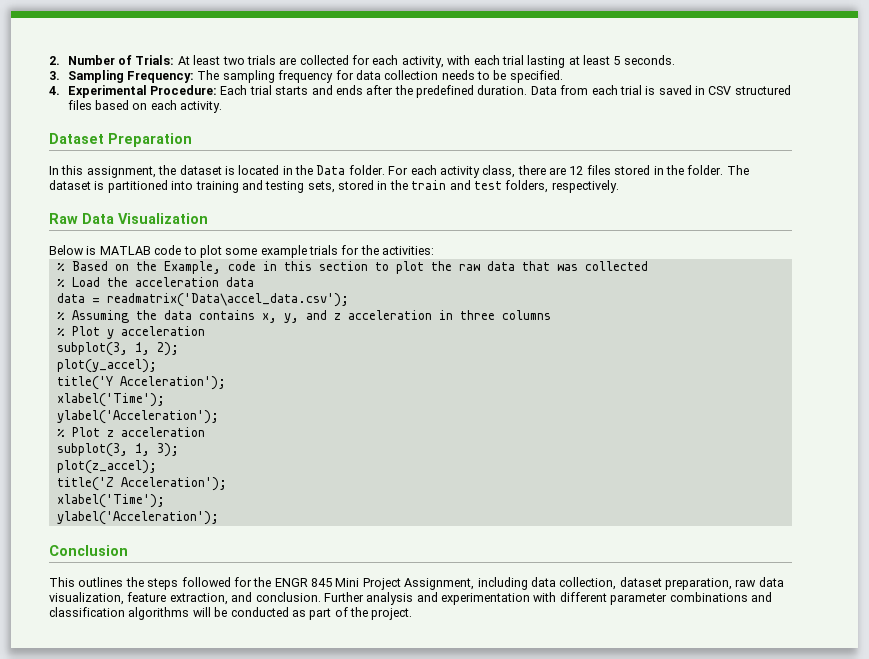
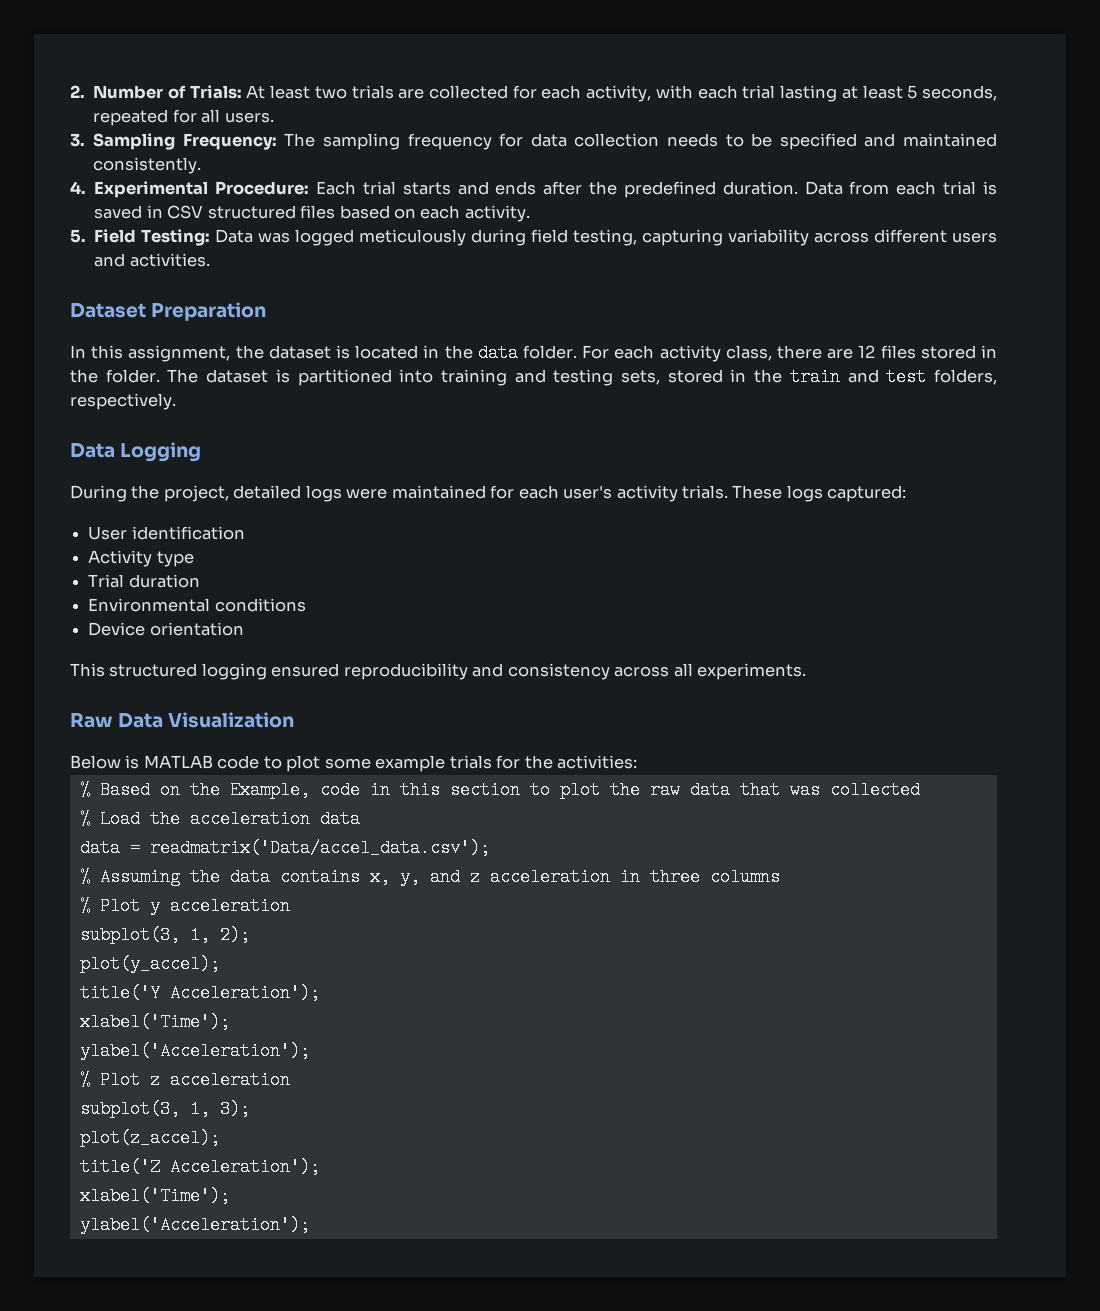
[623,55,675,65] seconds. -> [922,85,998,101] [93,109,274,126] seconds, repeated for all users.
[509,70,563,83] specified. -> [779,133,997,150] [93,157,202,174] specified and maintained consistently.
(223, 107) none -> [70,229,998,246] [94,253,210,267] // 5. Field Testing: Data was logged meticulously during field testing, capturing variability across different users and activities.
[316,165,346,175] Data -> [477,344,518,362] data
(619, 186) none -> [70,442,202,462] [70,485,907,502] [88,526,245,540] [88,550,194,567] [88,574,200,588] [88,598,306,612] [88,622,244,636] [70,663,807,680] // Data Logging // During the project, detailed logs were maintained for each user's activity trials. These logs captured: // User identification // Activity type // Trial duration // Environmental conditions // Device orientation // This structured logging ensured reproducibility and consistency across all experiments.
[106,293,349,307] readmatrix('Data\accel_data.csv'); -> [149,839,490,857] readmatrix('Data/accel_data.csv');
[49,545,128,556] [49,577,784,590] [49,592,772,605] [49,607,413,620] // Conclusion // This outlines the steps followed for the ENGR 845 Mini Project Assignment, including data collection, dataset preparation, raw data visualization, feature extraction, and conclusion. Further analysis and experimentation with different parameter combinations and classification algorithms will be conducted as part of the project. -> (310, 1225) none

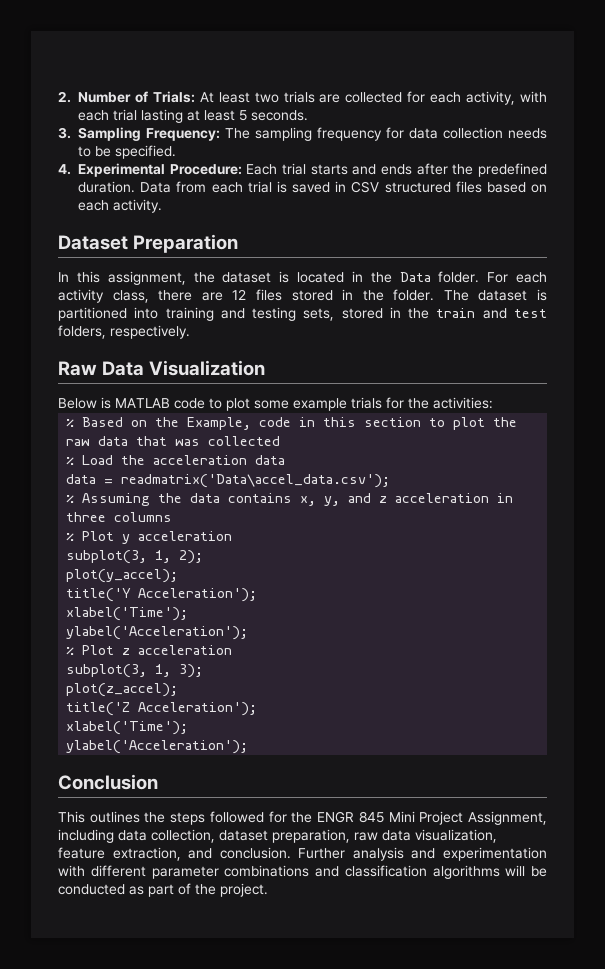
[922,85,998,101] [93,109,274,126] seconds, repeated for all users. -> [251,110,308,121] seconds.
[779,133,997,150] [93,157,202,174] specified and maintained consistently. -> [115,145,176,159] specified.
[70,229,998,246] [94,253,210,267] // 5. Field Testing: Data was logged meticulously during field testing, capturing variability across different users and activities. -> (162, 206) none
[477,344,518,362] data -> [399,272,431,282] Data
[70,442,202,462] [70,485,907,502] [88,526,245,540] [88,550,194,567] [88,574,200,588] [88,598,306,612] [88,622,244,636] [70,663,807,680] // Data Logging // During the project, detailed logs were maintained for each user's activity trials. These logs captured: // User identification // Activity type // Trial duration // Environmental conditions // Device orientation // This structured logging ensured reproducibility and consistency across all experiments. -> (190, 332) none
[149,839,490,857] readmatrix('Data/accel_data.csv'); -> [121,474,391,488] readmatrix('Data\accel_data.csv');
(310, 1225) none -> [58,774,158,790] [58,811,547,825] [58,829,497,843] [58,847,547,861] [58,865,547,879] [58,883,268,897] // Conclusion // This outlines the steps followed for the ENGR 845 Mini Project Assignment, including data collection, dataset preparation, raw data visualization, feature extraction, and conclusion. Further analysis and experimentation with different parameter combinations and classification algorithms will be conducted as part of the project.

